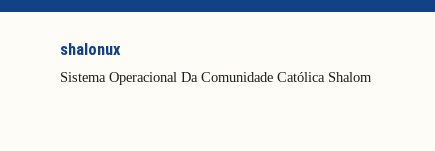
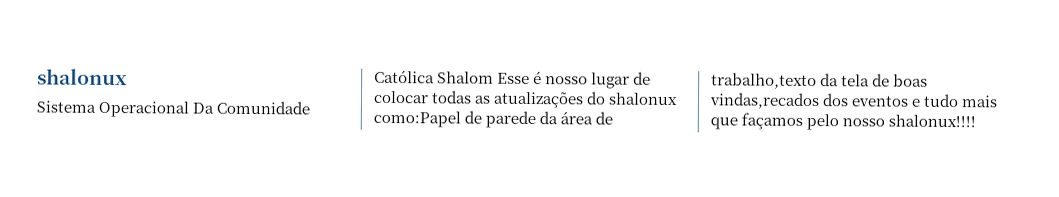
(372, 77) none -> [497,71,652,89] [373,90,679,109] [373,110,614,129] [711,72,929,90] [709,92,999,110] [710,112,977,131] Esse é nosso lugar de colocar todas as atualizações do shalonux como:Papel de parede da área de trabalho,texto da tela de boas vindas,recados dos eventos e tudo mais que façamos pelo nosso shalonux!!!!

